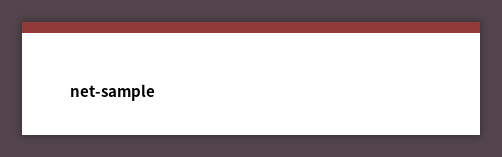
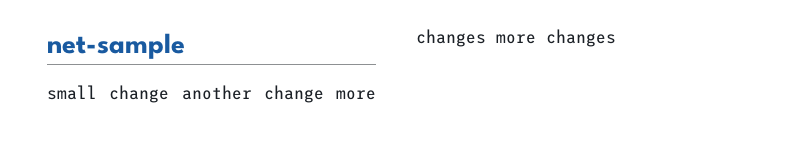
(155, 92) none -> [47,85,376,103] [416,29,616,47] // small change another change more changes more changes

